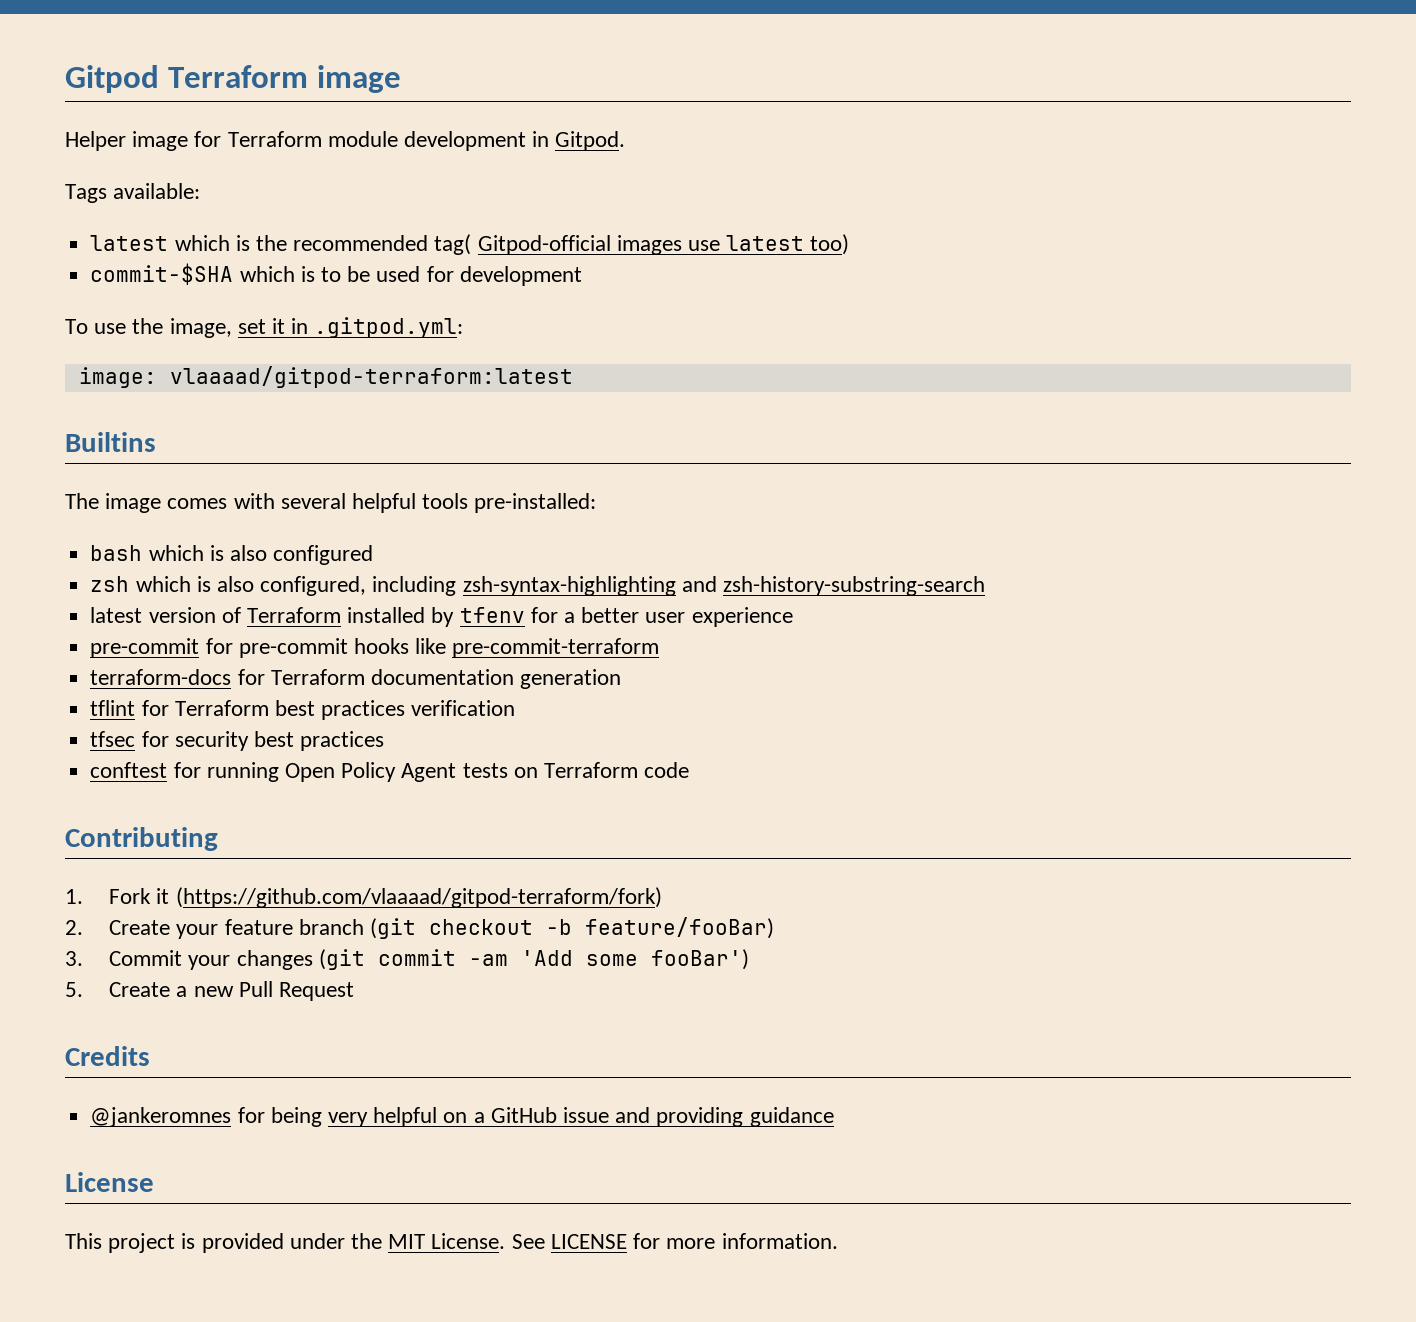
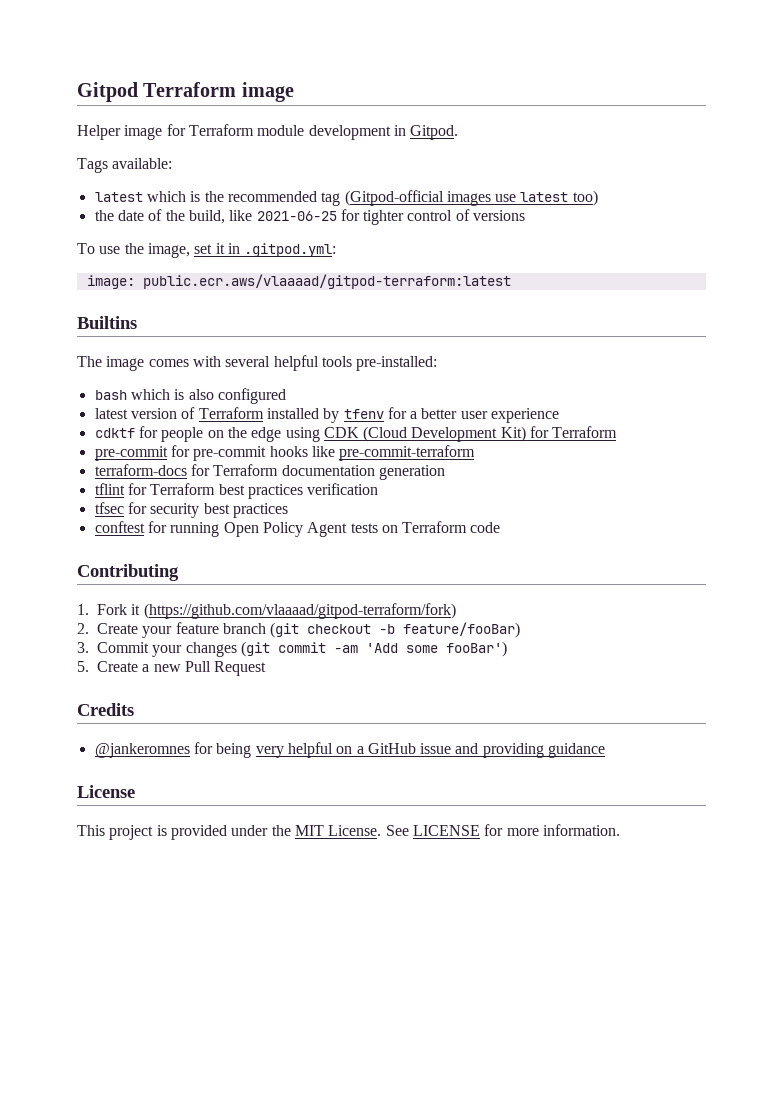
[434,234,611,255] tag( Gitpod-official -> [321,190,444,206] tag (Gitpod-official
[90,263,582,286] commit-$SHA which is to be used for development -> [94,209,526,225] the date of the build, like 2021-06-25 for tighter control of versions
[169,366,573,388] vlaaaad/gitpod-terraform:latest -> [142,274,511,289] public.ecr.aws/vlaaaad/gitpod-terraform:latest
[90,576,985,596] // zsh which is also configured, including zsh-syntax-highlighting and zsh-history-substring-search -> (286, 396) none
(793, 617) none -> [94,426,618,442] // cdktf for people on the edge using CDK (Cloud Development Kit) for Terraform

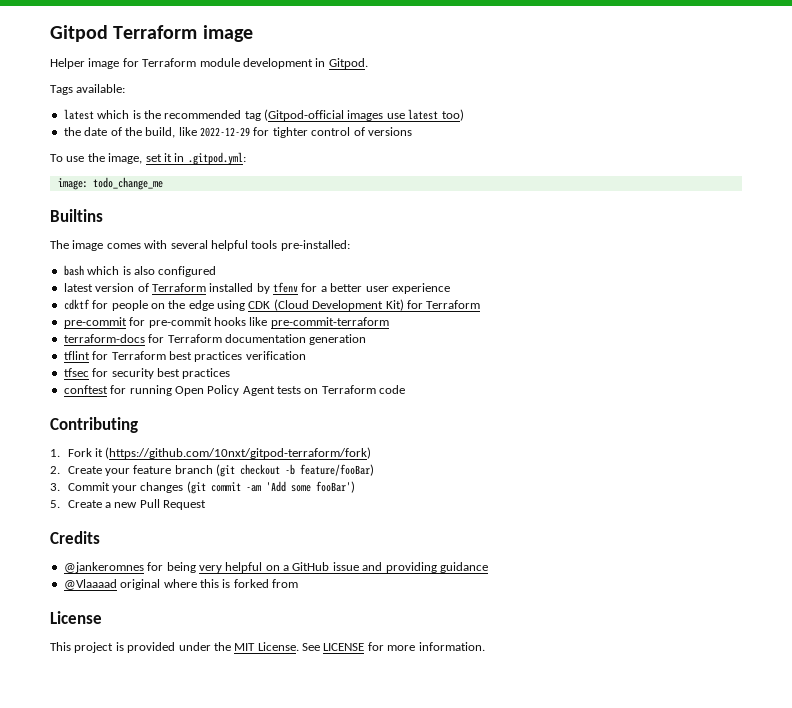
[256,211,337,221] 2021-06-25 -> [200,127,250,137] 2022-12-29
[142,274,511,289] public.ecr.aws/vlaaaad/gitpod-terraform:latest -> [92,177,163,190] todo_change_me
[143,603,456,619] (https://github.com/vlaaaad/gitpod-terraform/fork) -> [105,447,372,459] (https://github.com/10nxt/gitpod-terraform/fork)
(606, 750) none -> [63,579,298,590] // @Vlaaaad original where this is forked from

